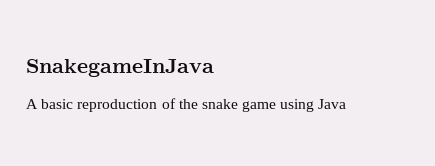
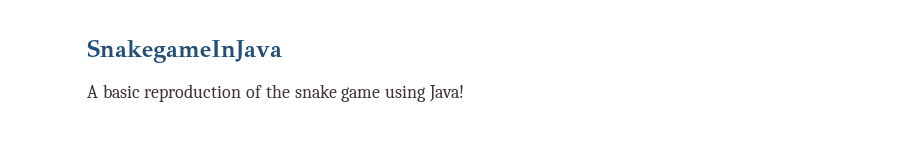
[318,99,347,109] Java -> [428,85,464,102] Java!

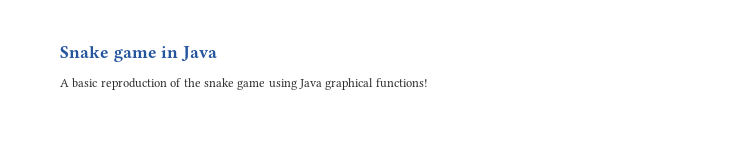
[87,39,282,63] SnakegameInJava -> [60,46,218,62] Snake game in Java
[428,85,464,102] Java! -> [299,78,428,90] Java graphical functions!

